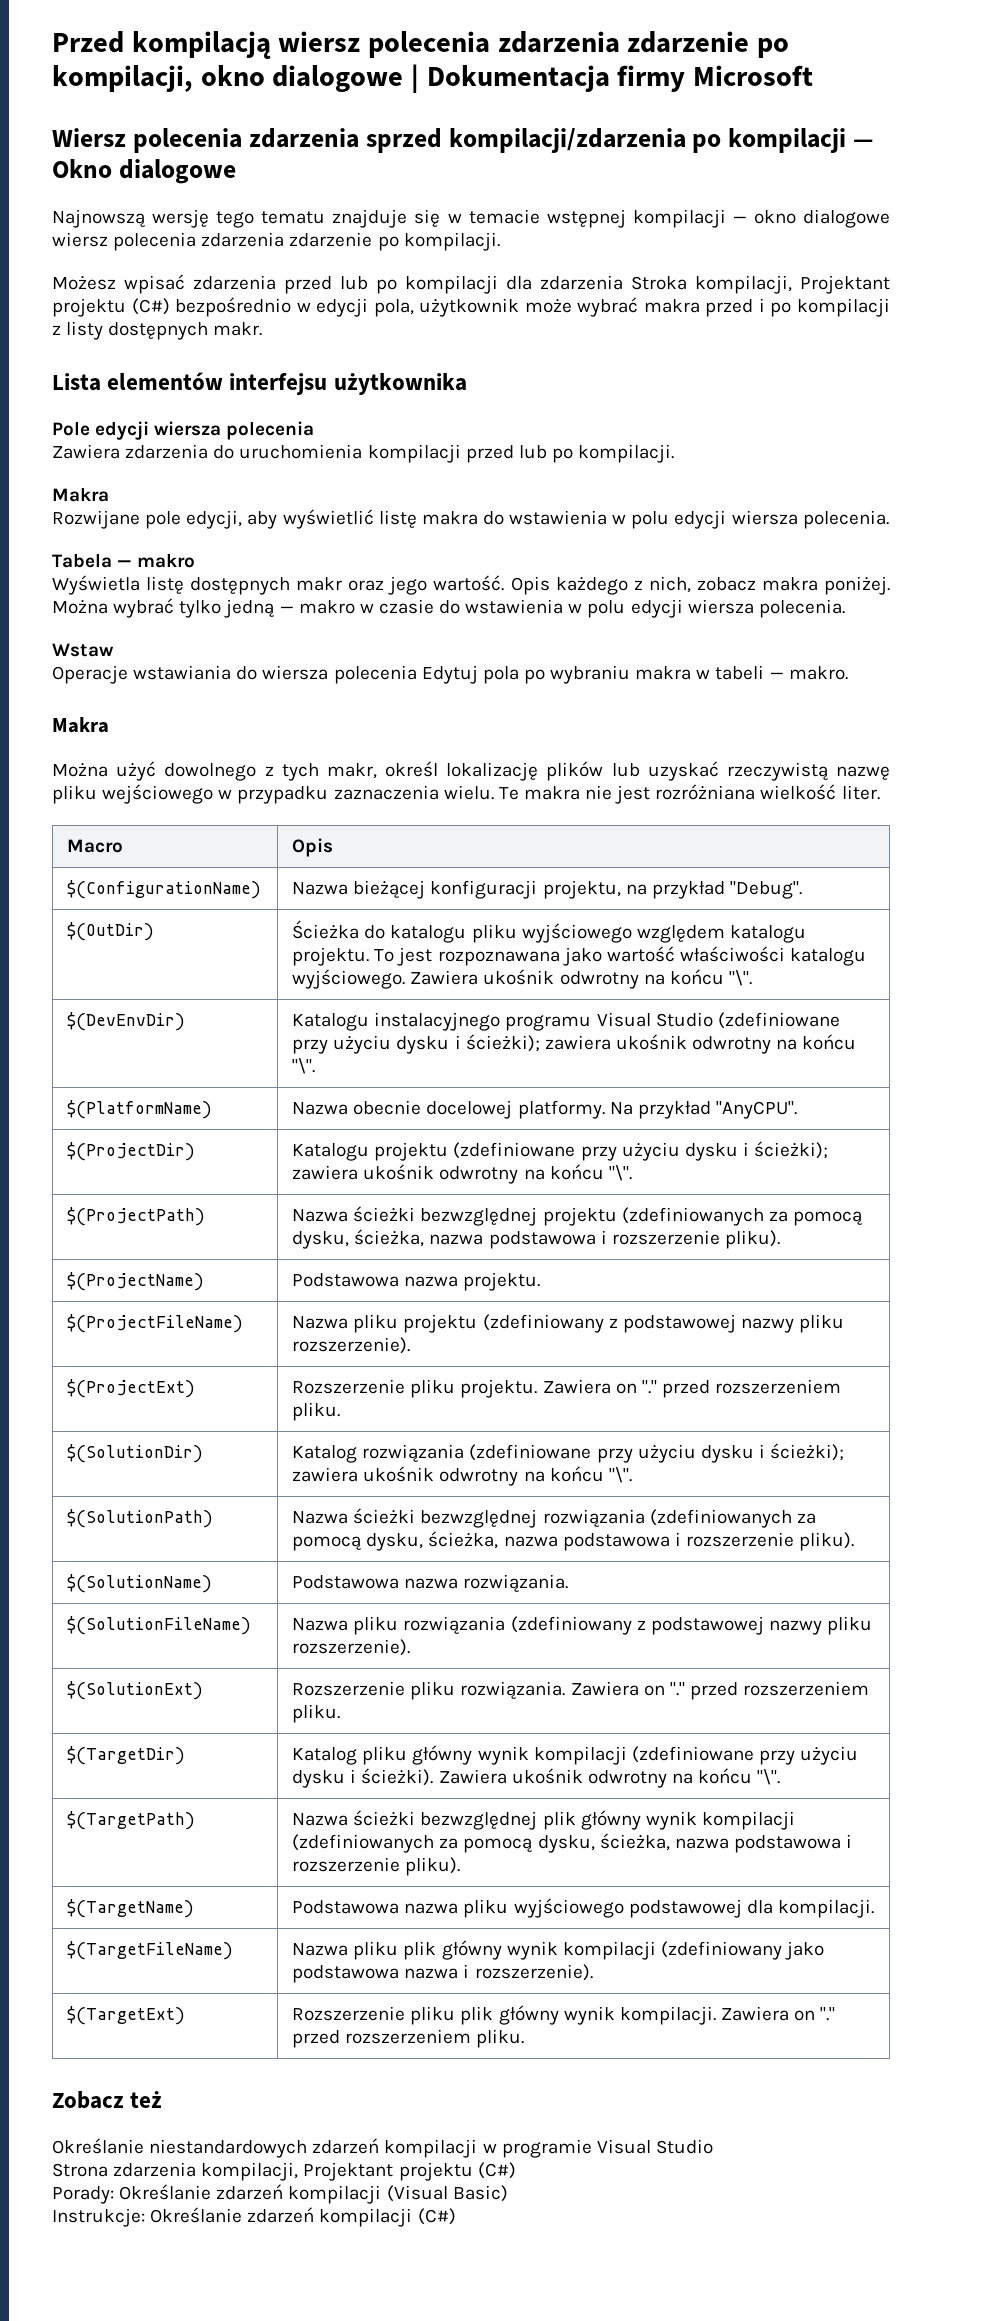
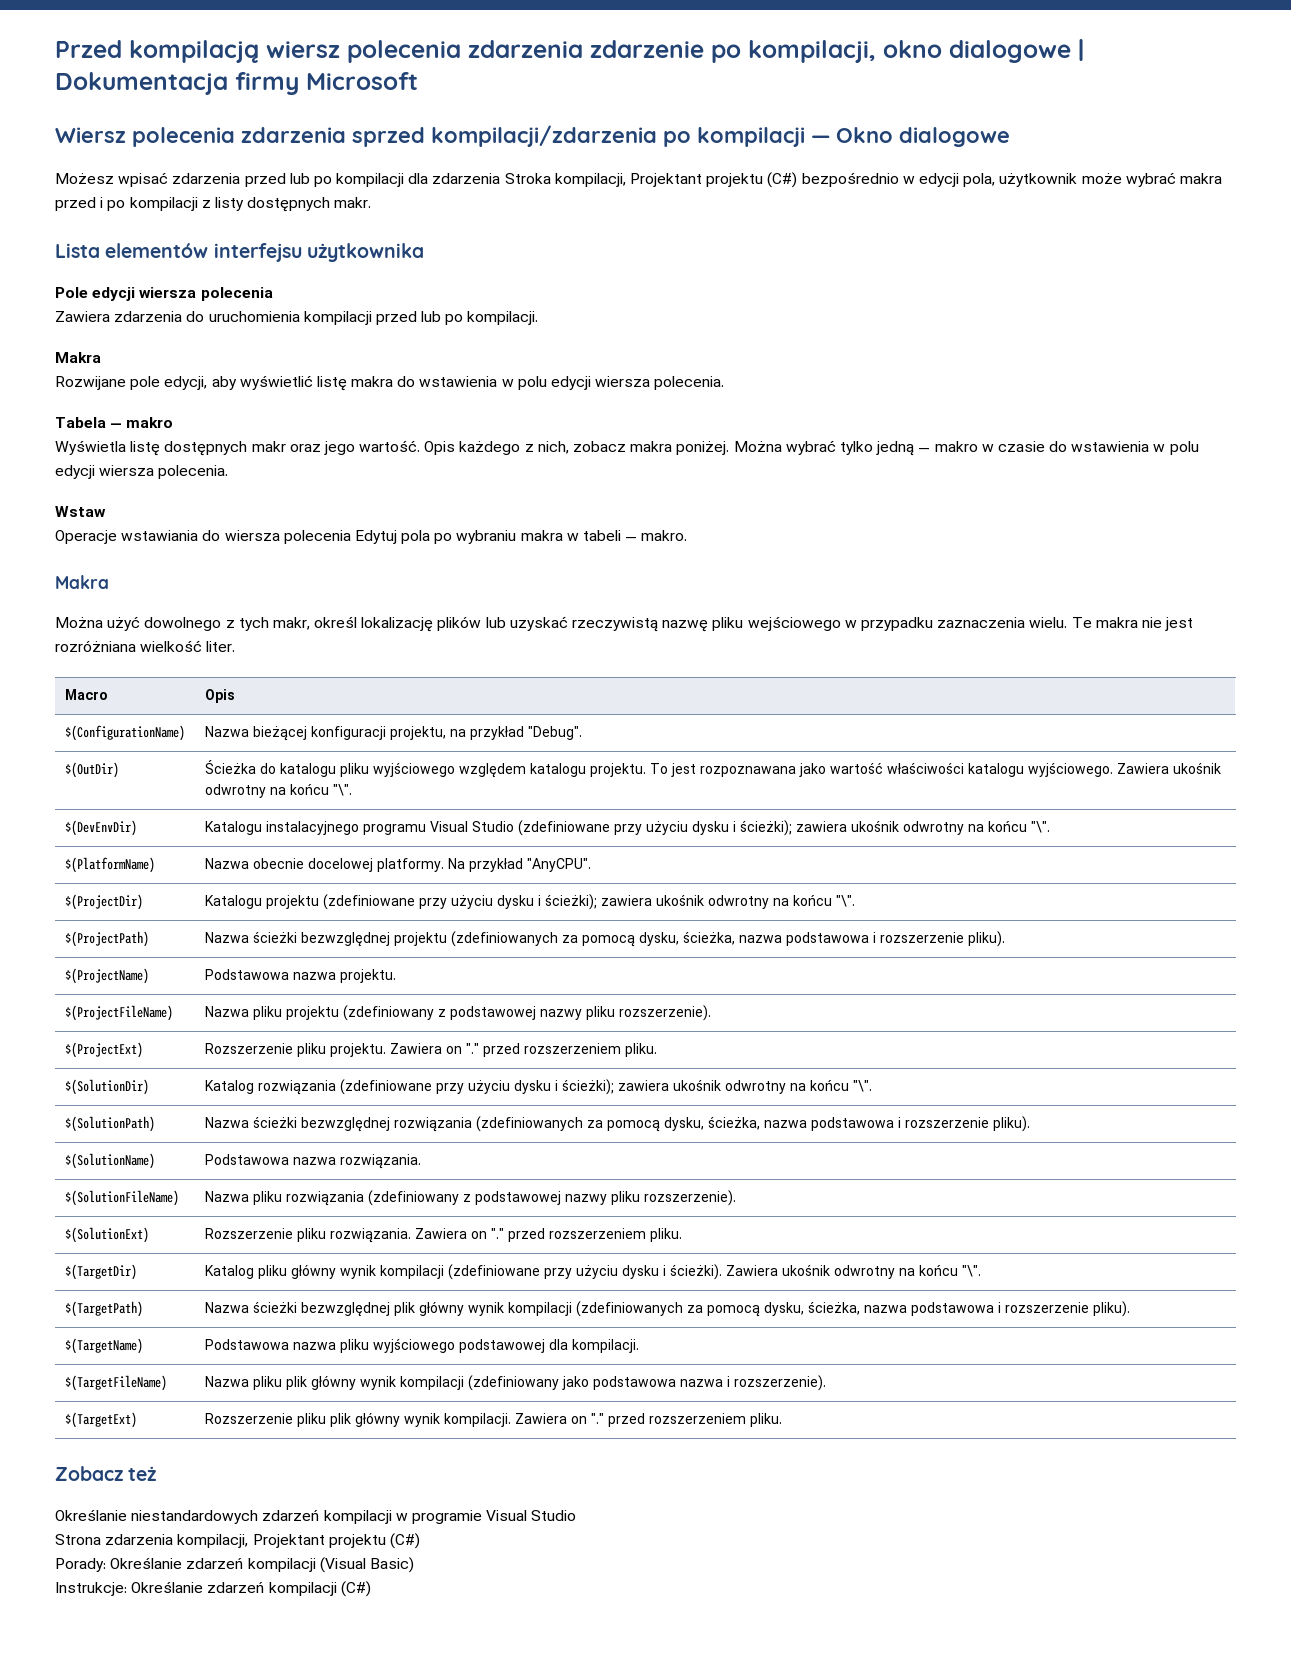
[52,209,890,228] [52,232,500,251] // Najnowszą wersję tego tematu znajduje się w temacie wstępnej kompilacji — okno dialogowe wiersz polecenia zdarzenia zdarzenie po kompilacji. -> (1010, 137) none

